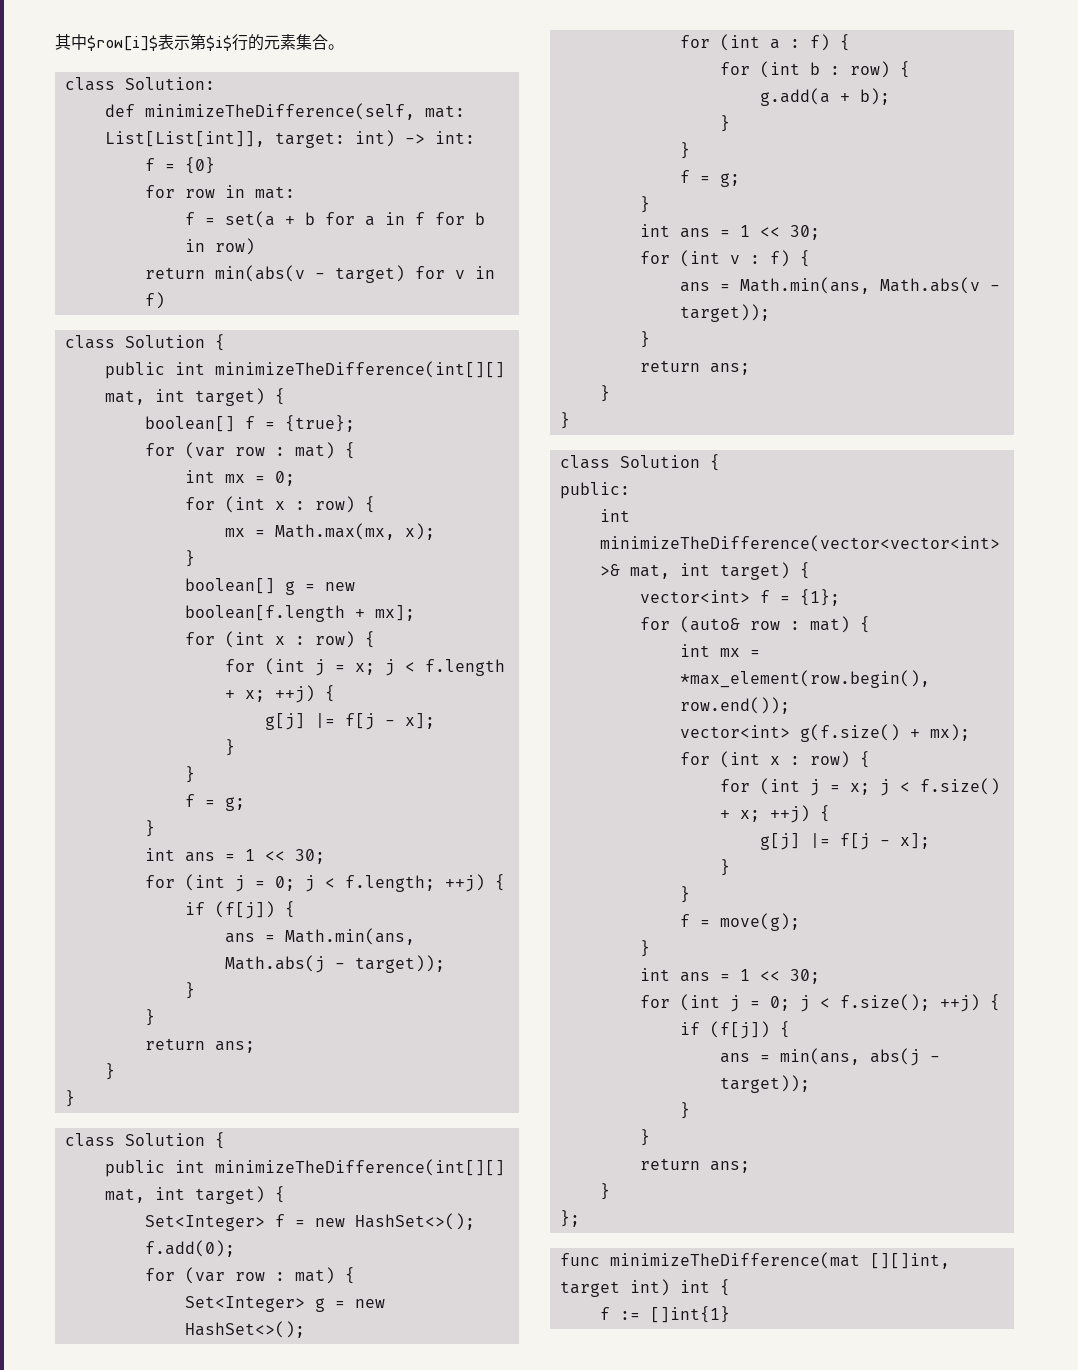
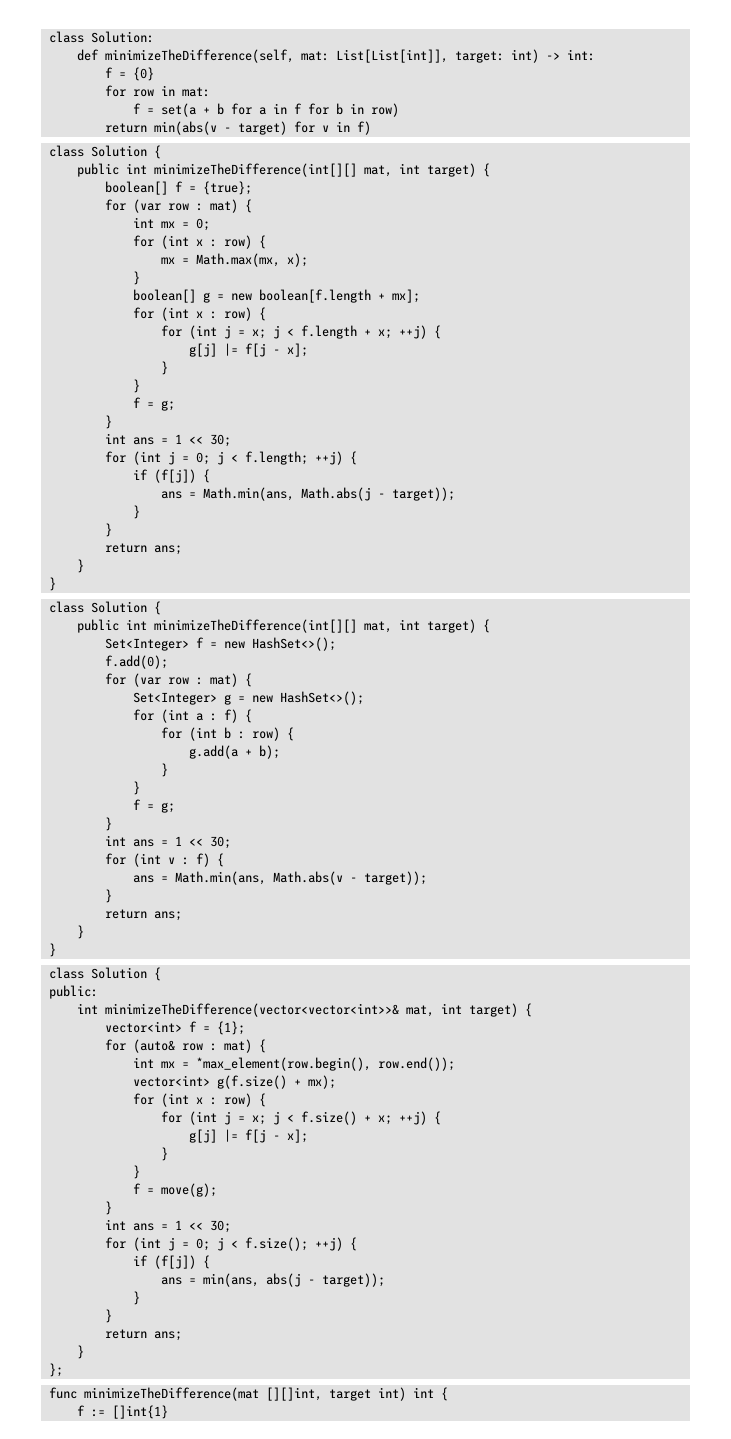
[55,34,344,51] 其中$row[i]$表示第$i$行的元素集合。 // -> (48, 37) none

